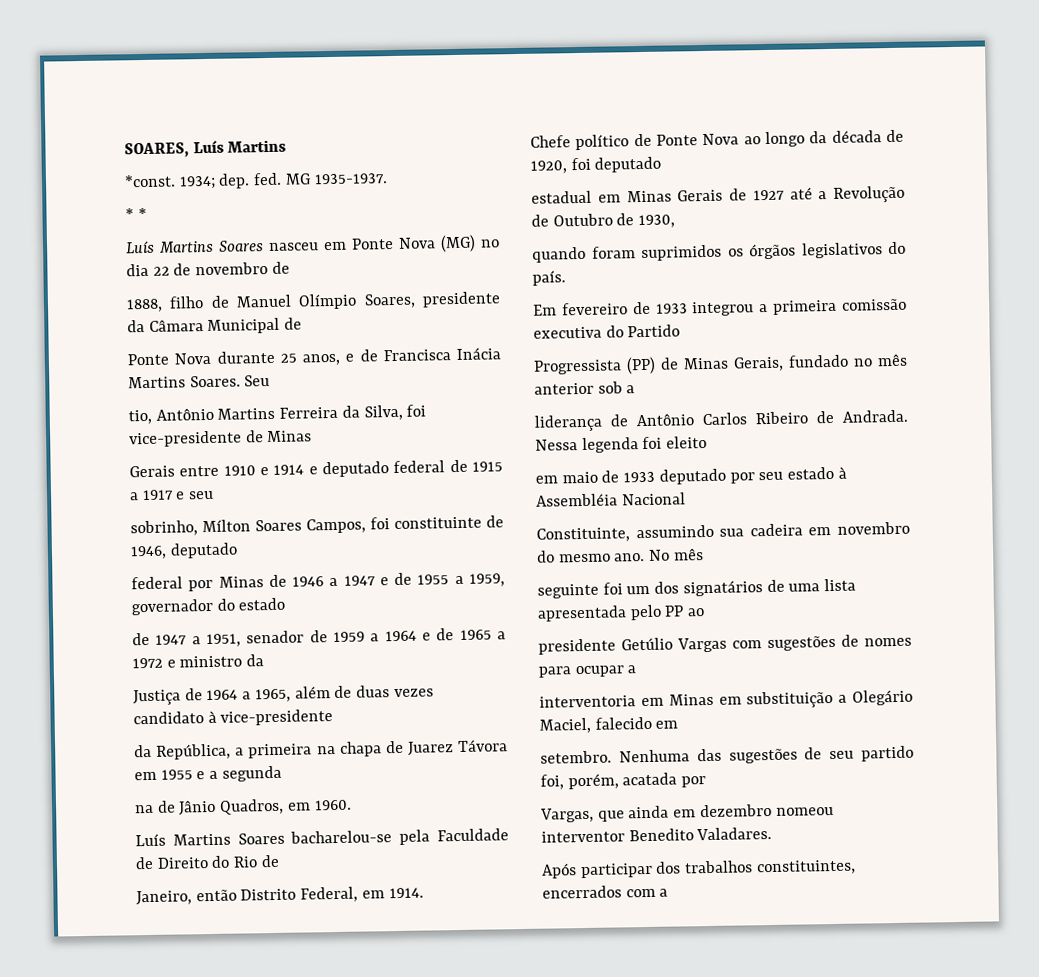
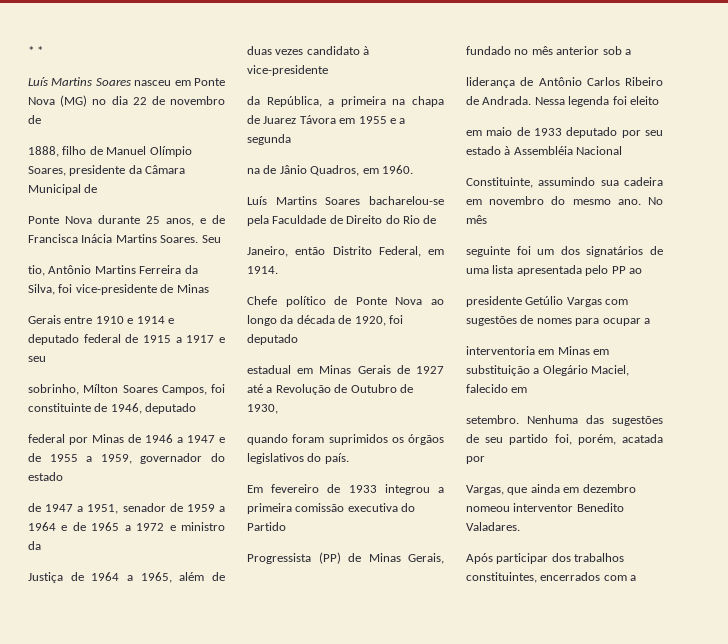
[124,139,287,159] [124,172,388,190] SOARES, Luís Martins // *const. 1934; dep. fed. MG 1935-1937. // -> (28, 50) none

